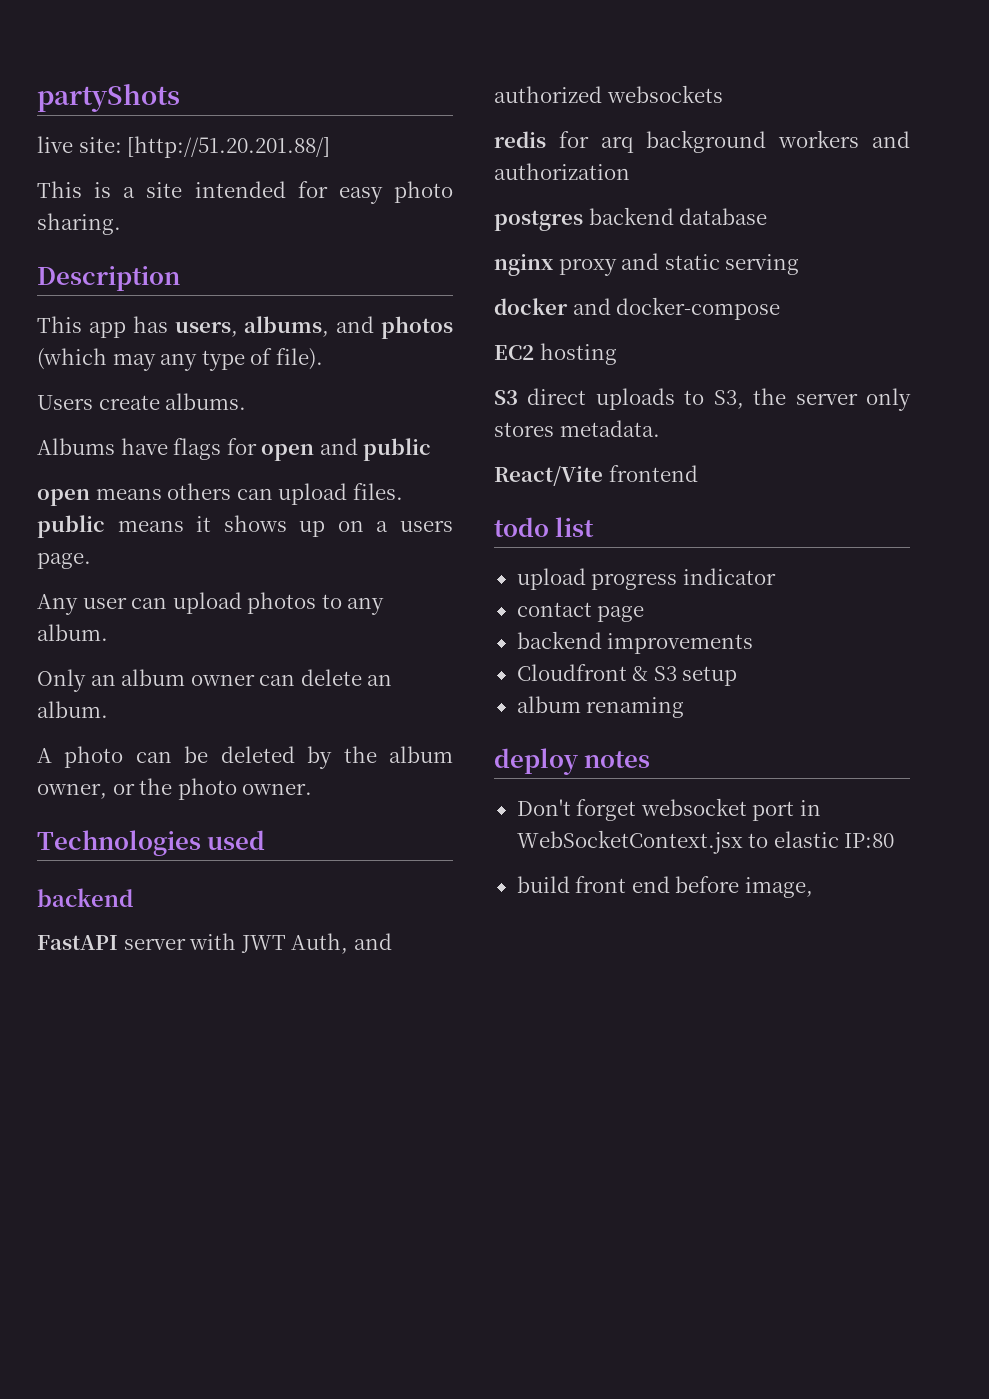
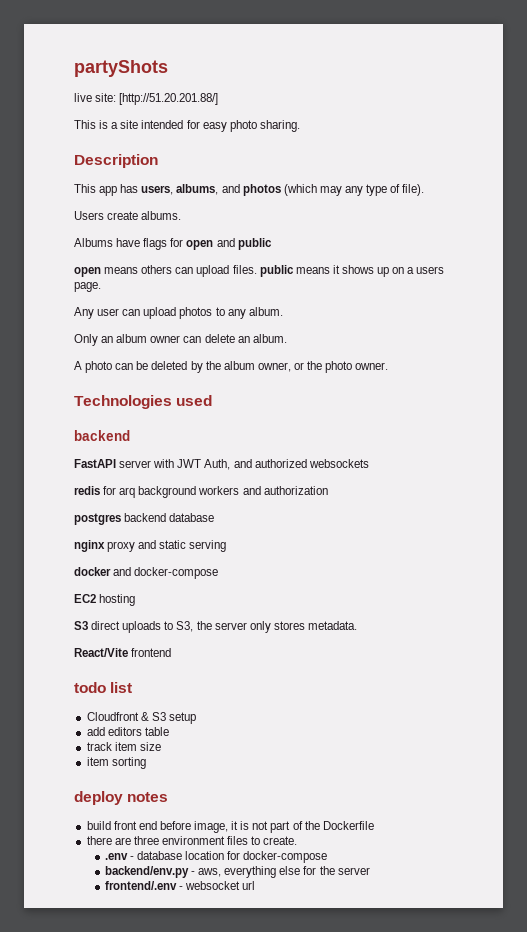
[516,568,776,590] [516,602,645,622] [516,631,754,654] [516,664,738,686] [516,696,685,718] [494,748,651,775] [516,798,821,821] [516,830,895,854] upload progress indicator // contact page // backend improvements // Cloudfront & S3 setup // album renaming // deploy notes // Don't forget websocket port in WebSocketContext.jsx to elastic IP:80 -> [86,712,196,724] [86,727,169,736] [86,742,161,751] [86,757,146,769] [74,791,169,805] Cloudfront & S3 setup // add editors table // track item size // item sorting // deploy notes
(813, 887) none -> [231,821,374,833] [86,836,298,845] [104,851,328,863] [104,866,370,878] [104,881,256,890] it is not part of the Dockerfile // there are three environment files to create. // .env - database location for docker-compose // backend/env.py - aws, everything else for the server // frontend/.env - websocket url

